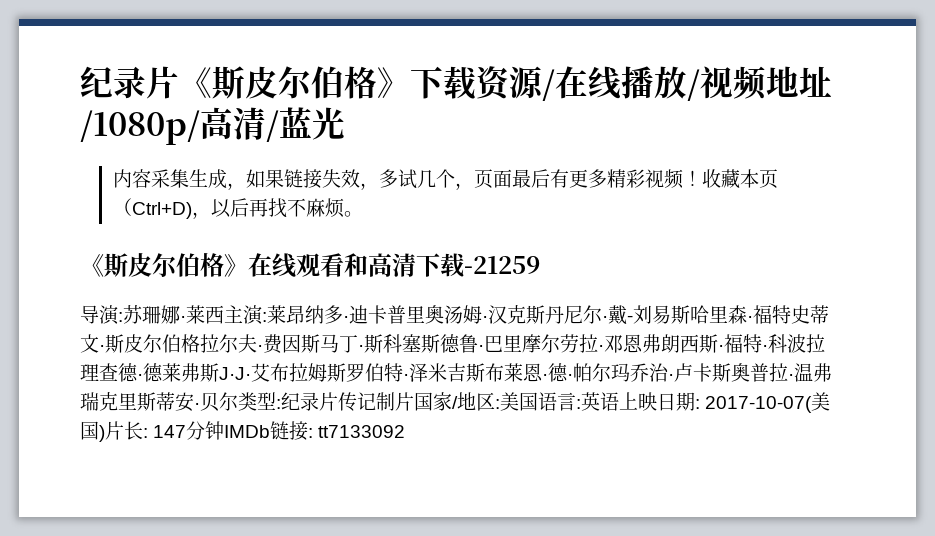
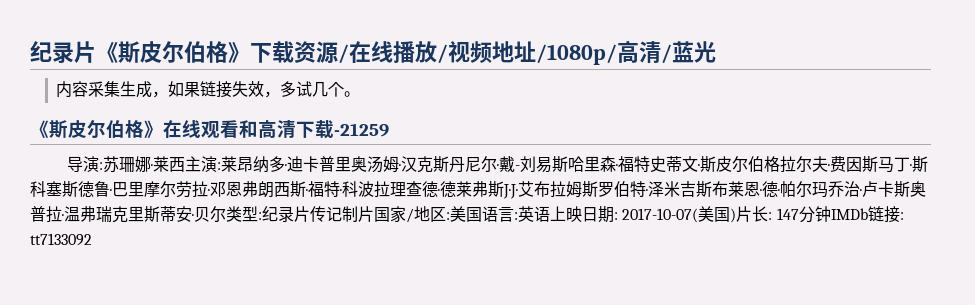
[454,169,778,190] [112,198,344,219] ，页面最后有更多精彩视频！收藏本页（Ctrl+D)，以后再找不麻烦 -> (345, 89) none

